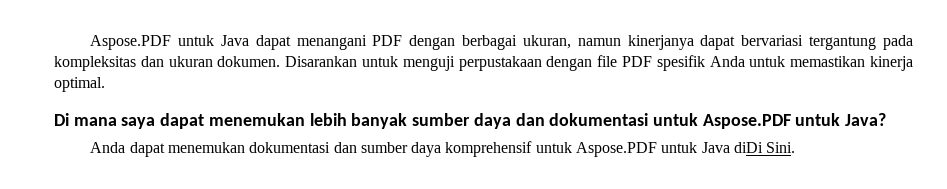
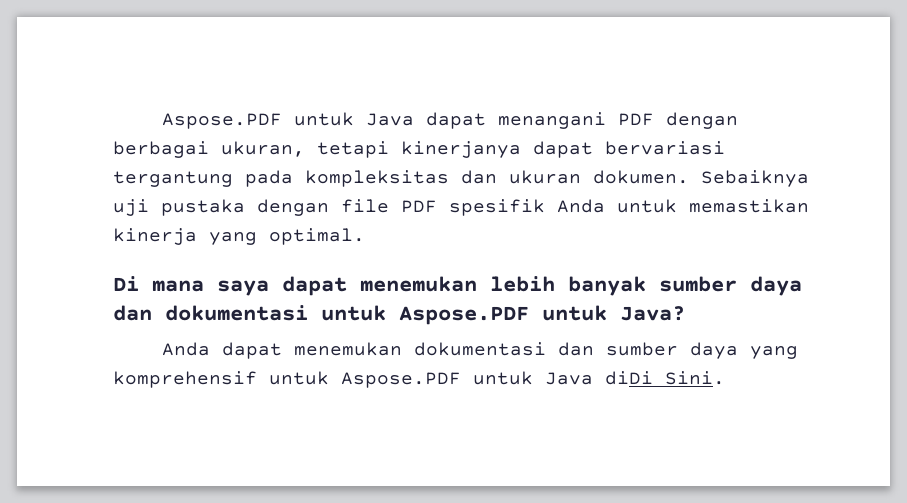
[577,38,621,46] namun -> [317,141,389,158] tetapi
[285,56,542,71] Disarankan untuk menguji perpustakaan -> [701,170,809,187] [113,199,245,216] Sebaiknya uji pustaka
(913, 63) none -> [209,232,257,245] yang
(442, 149) none -> [750,346,799,359] yang

